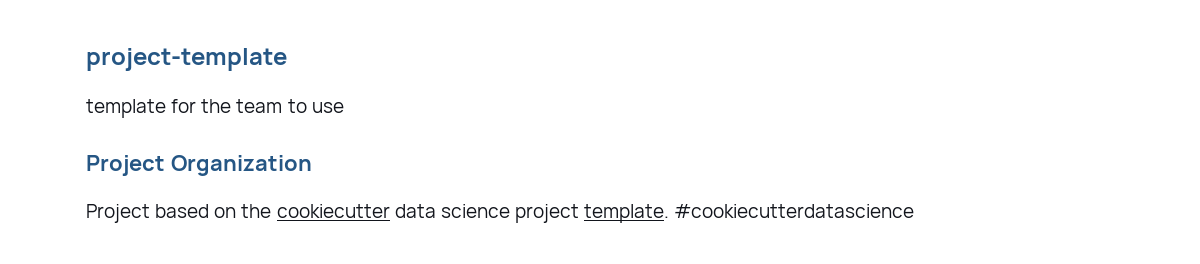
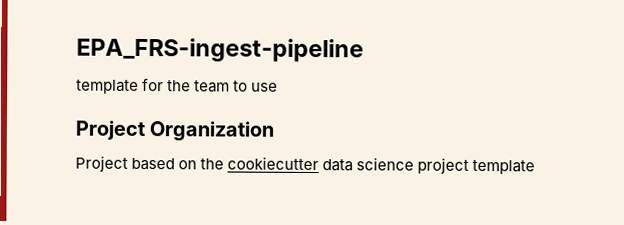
[86,48,287,71] project-template -> [76,37,364,63] EPA_FRS-ingest-pipeline
[584,204,915,223] template. #cookiecutterdatascience -> [472,159,536,175] template

